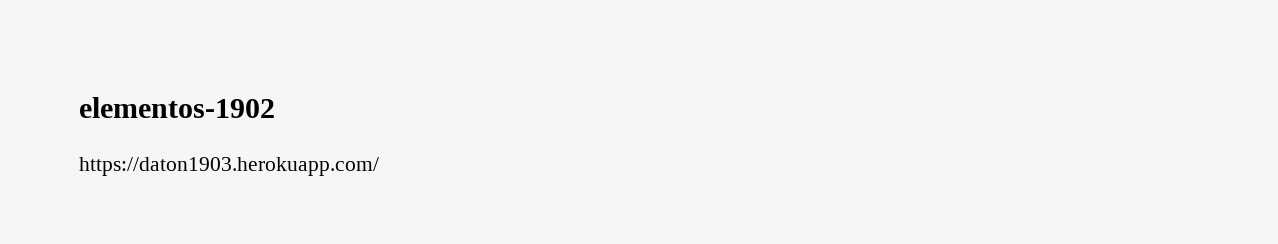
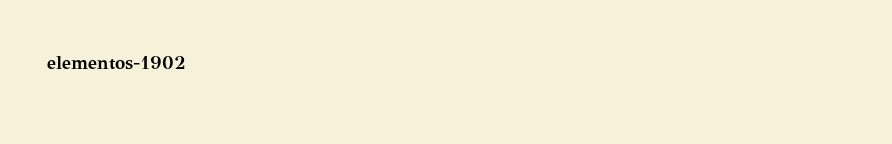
[79,157,379,176] // https://daton1903.herokuapp.com/ -> (186, 63) none

